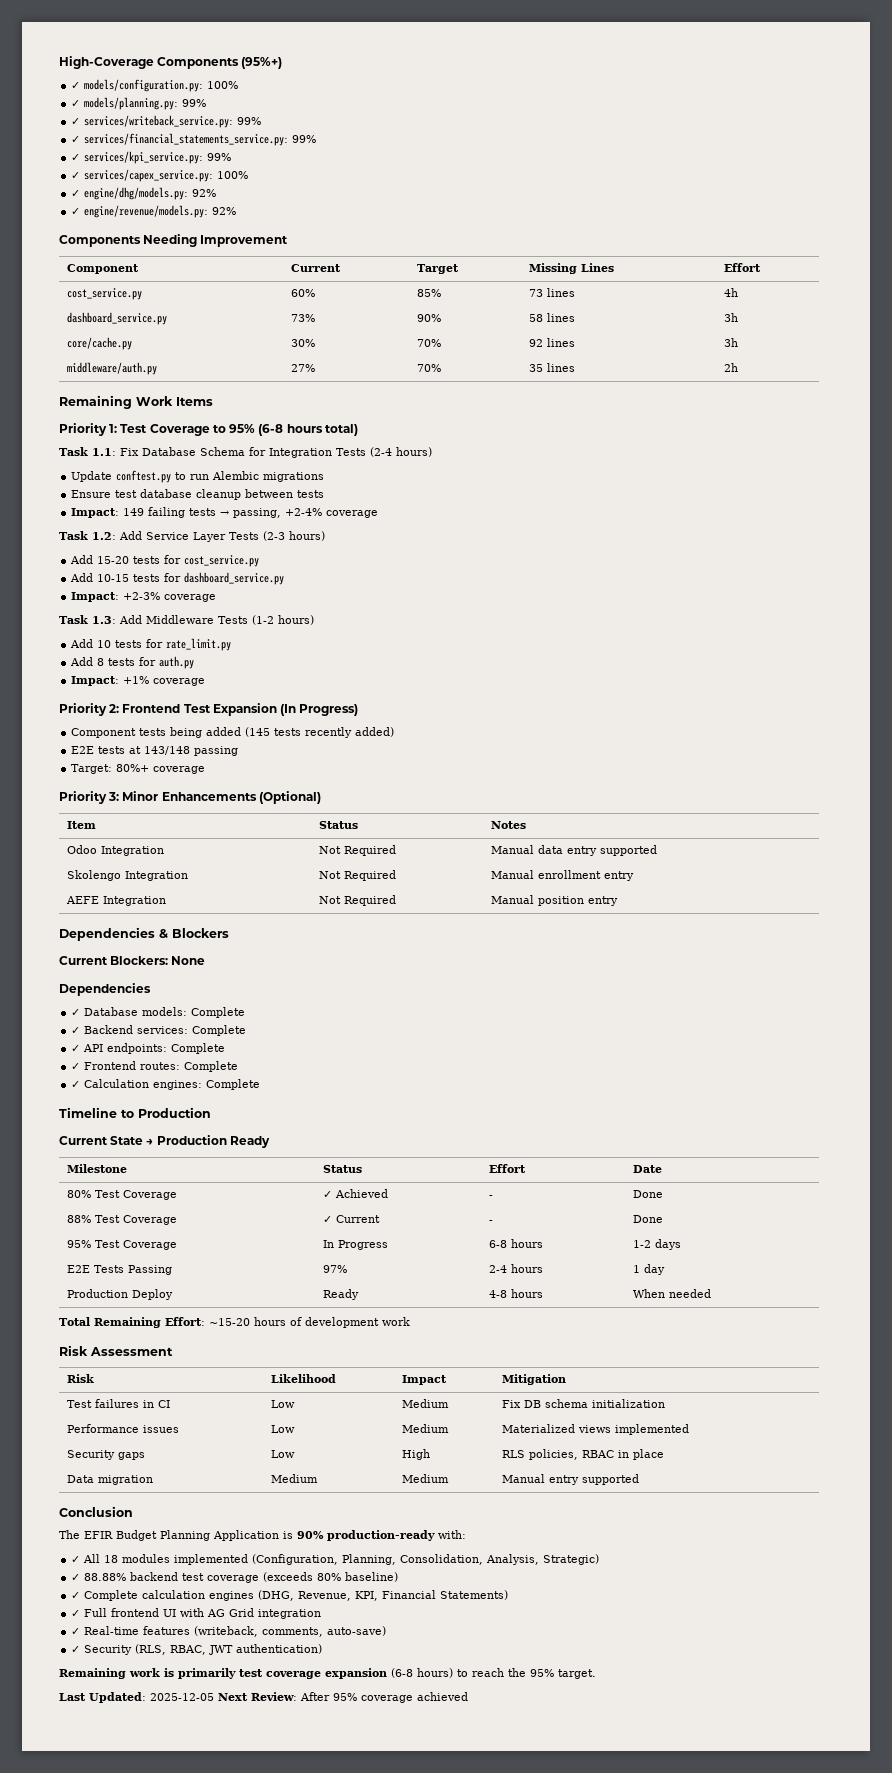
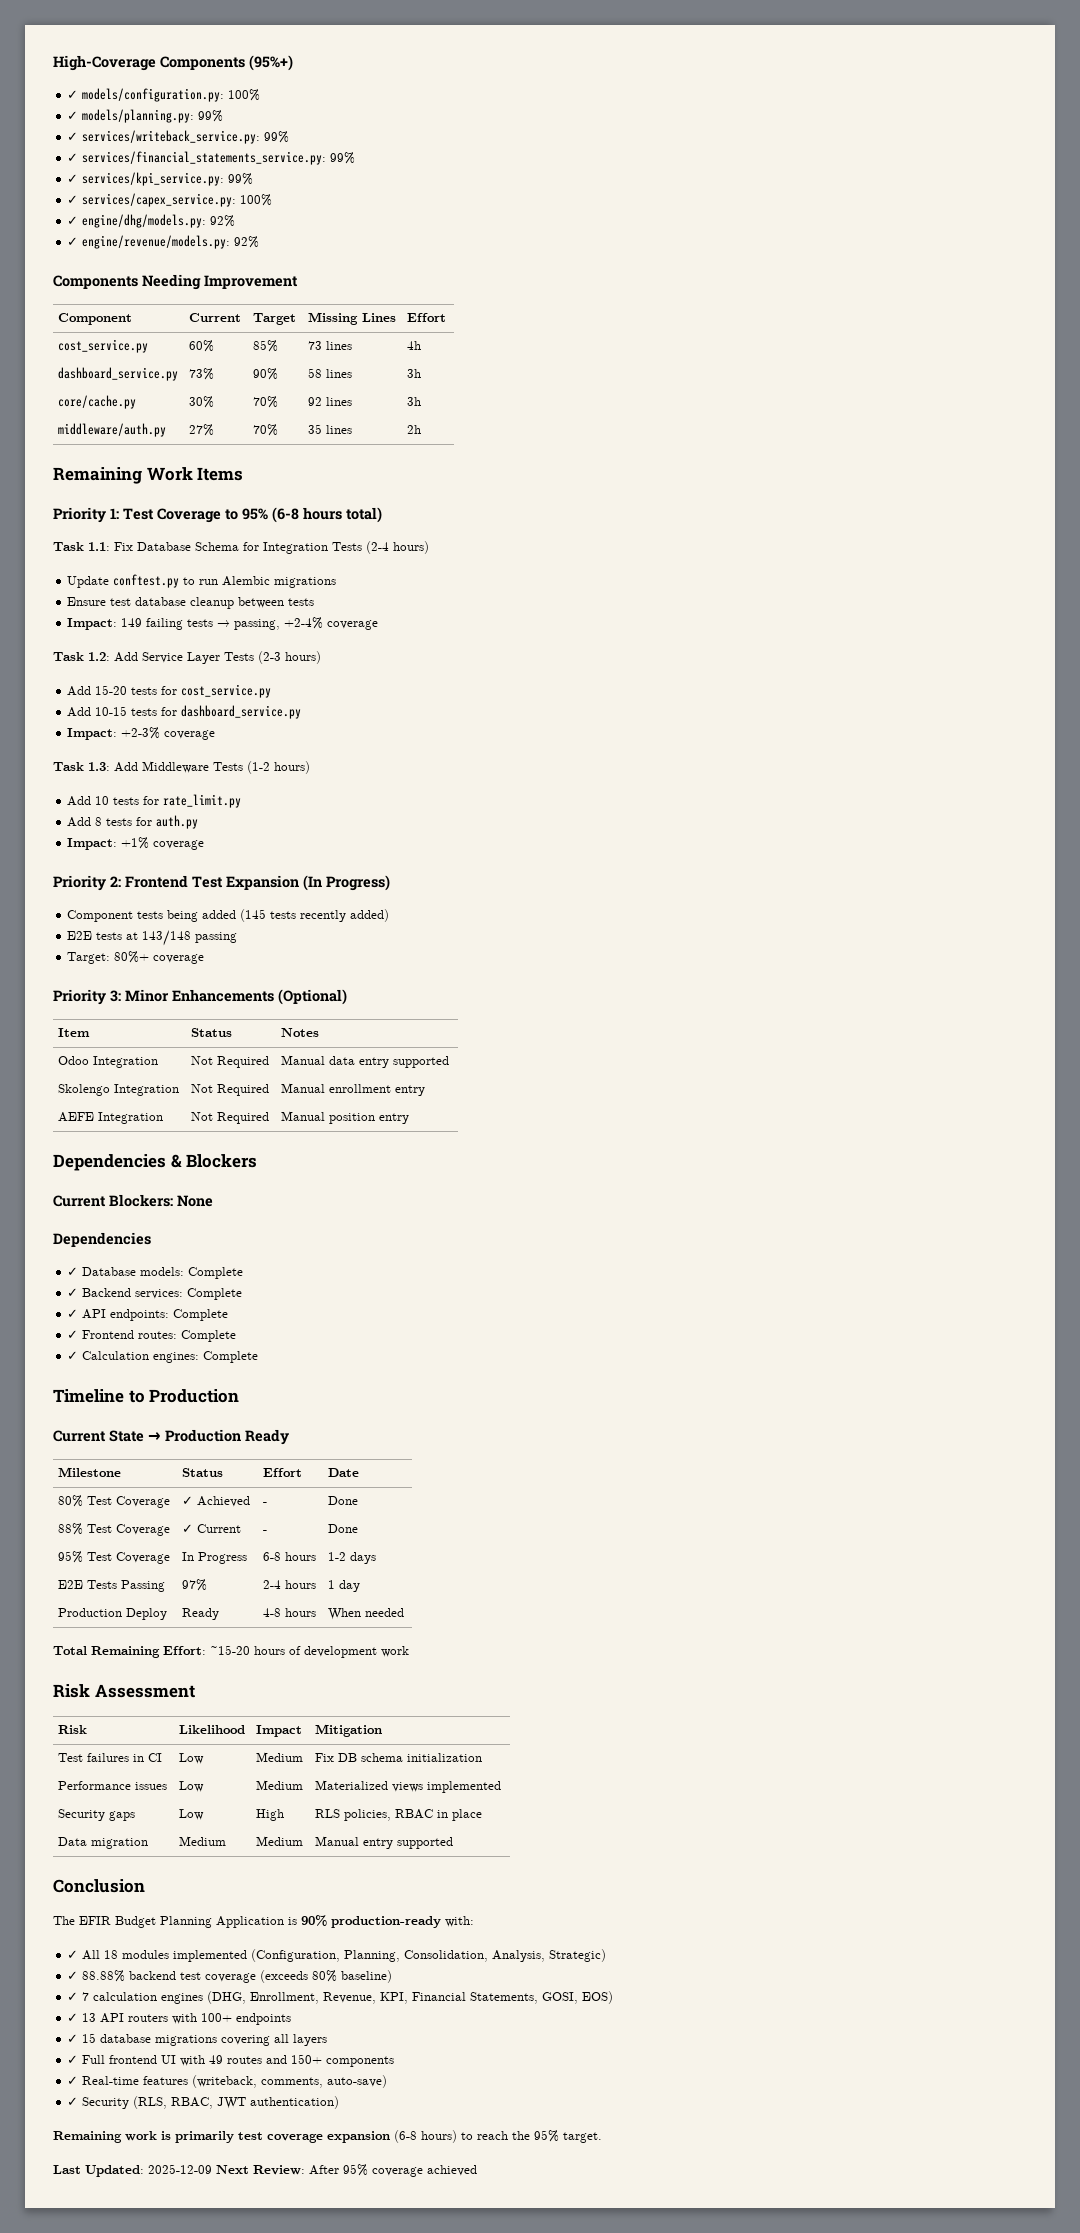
[84,1590,139,1601] Complete -> [82,1992,90,2001] 7
(295, 1595) none -> [250,1992,320,2004] Enrollment,
[440,1590,509,1600] Statements) -> [470,1991,614,2004] [67,2013,292,2025] [67,2033,328,2046] Statements, GOSI, EOS) // ✓ 13 API routers with 100+ endpoints // ✓ 15 database migrations covering all layers
[207,1608,322,1619] AG Grid integration -> [209,2054,395,2067] 49 routes and 150+ components
[150,1693,214,1701] 2025-12-05 -> [148,2164,212,2174] 2025-12-09

